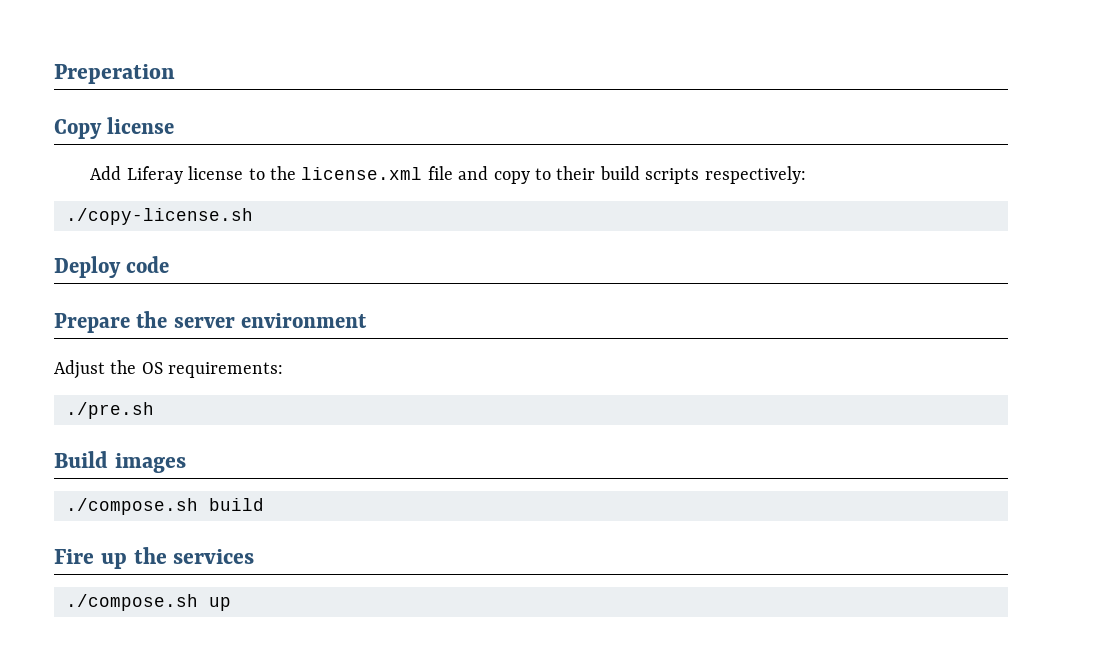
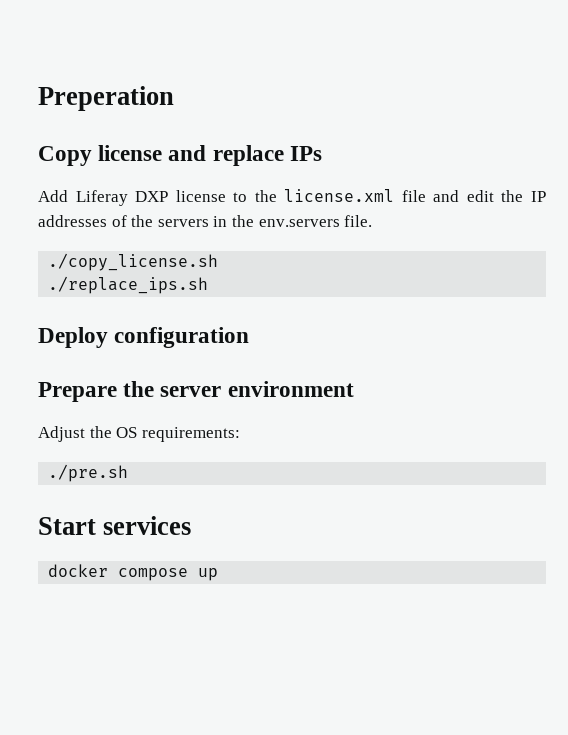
(175, 125) none -> [168,145,322,166] and replace IPs
(183, 175) none -> [135,191,169,202] DXP
[493,166,806,184] [66,208,253,225] copy to their build scripts respectively: // ./copy-license.sh -> [466,190,546,202] [38,215,373,227] [48,253,219,271] [48,276,209,294] edit the IP addresses of the servers in the env.servers file. // ./copy_license.sh // ./replace_ips.sh
[126,256,170,273] code -> [114,327,250,348] configuration
[54,451,186,473] [66,498,264,515] [54,547,167,569] Build images // ./compose.sh build // Fire up the -> [38,517,96,535] Start
[66,594,198,611] ./compose.sh -> [48,564,189,581] docker compose

